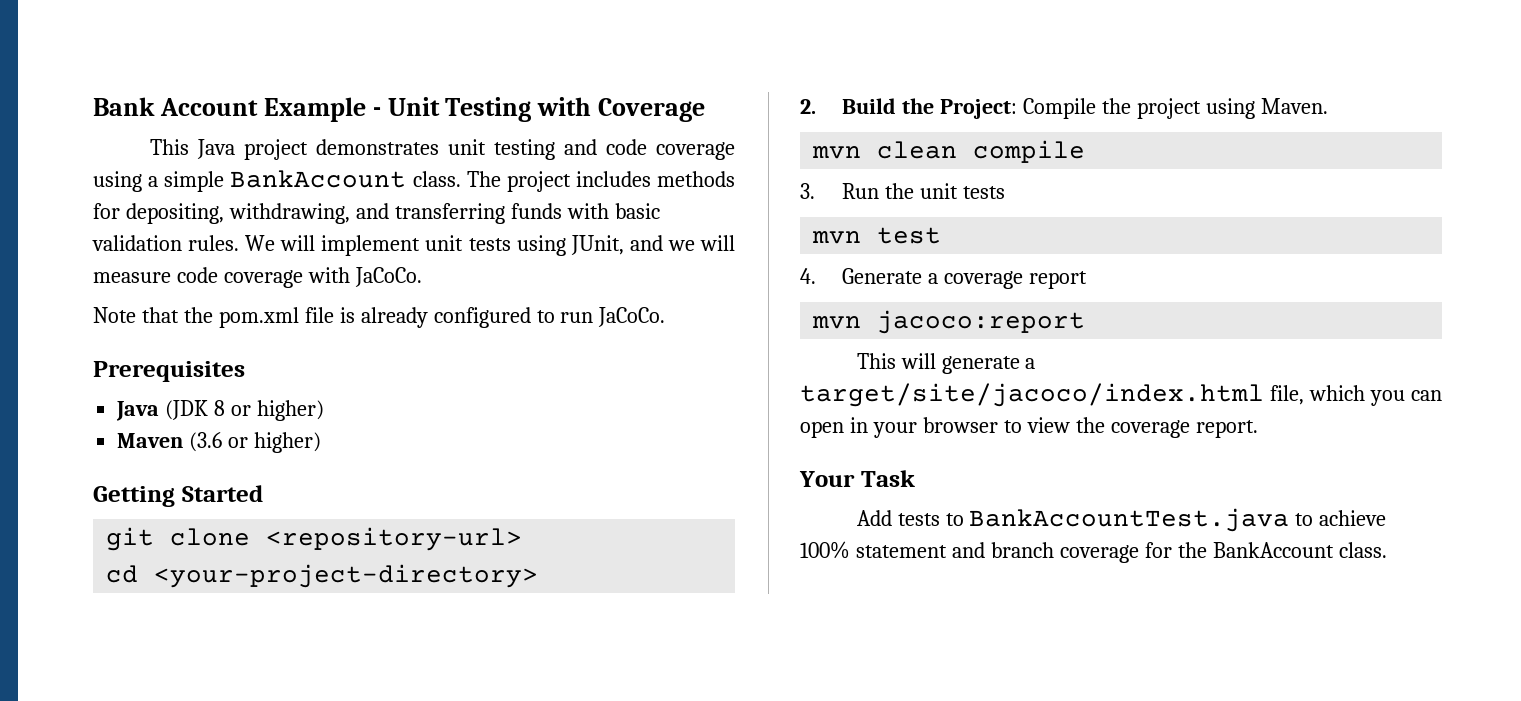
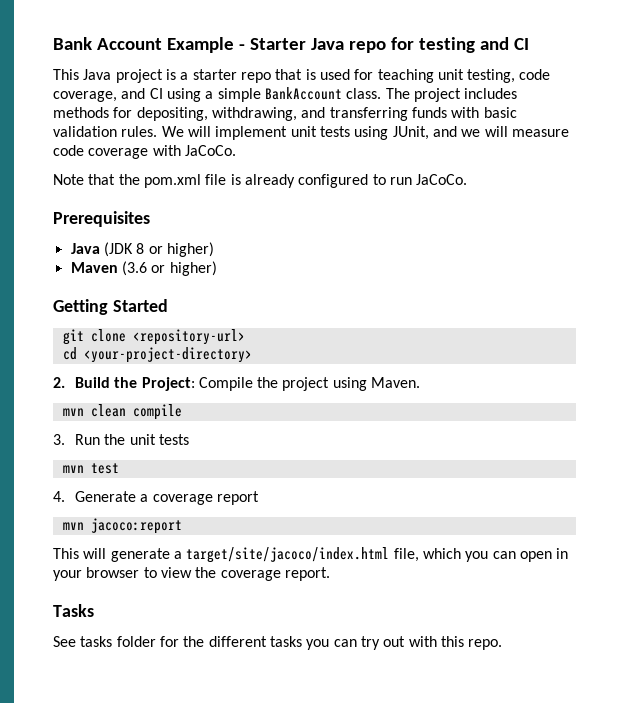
[387,97,706,122] [149,139,736,160] Unit Testing with Coverage // This Java project demonstrates unit testing and code coverage -> [249,37,529,53] [53,69,551,83] [53,88,163,102] Starter Java repo for testing and CI // This Java project is a starter repo that is used for teaching unit testing, code coverage, and CI
[799,470,915,487] [856,508,1387,532] [800,541,1387,563] Your Task // Add tests to BankAccountTest.java to achieve 100% statement and branch coverage for the BankAccount class. -> [53,604,94,617] [53,636,503,650] Tasks // See tasks folder for the different tasks you can try out with this repo.

